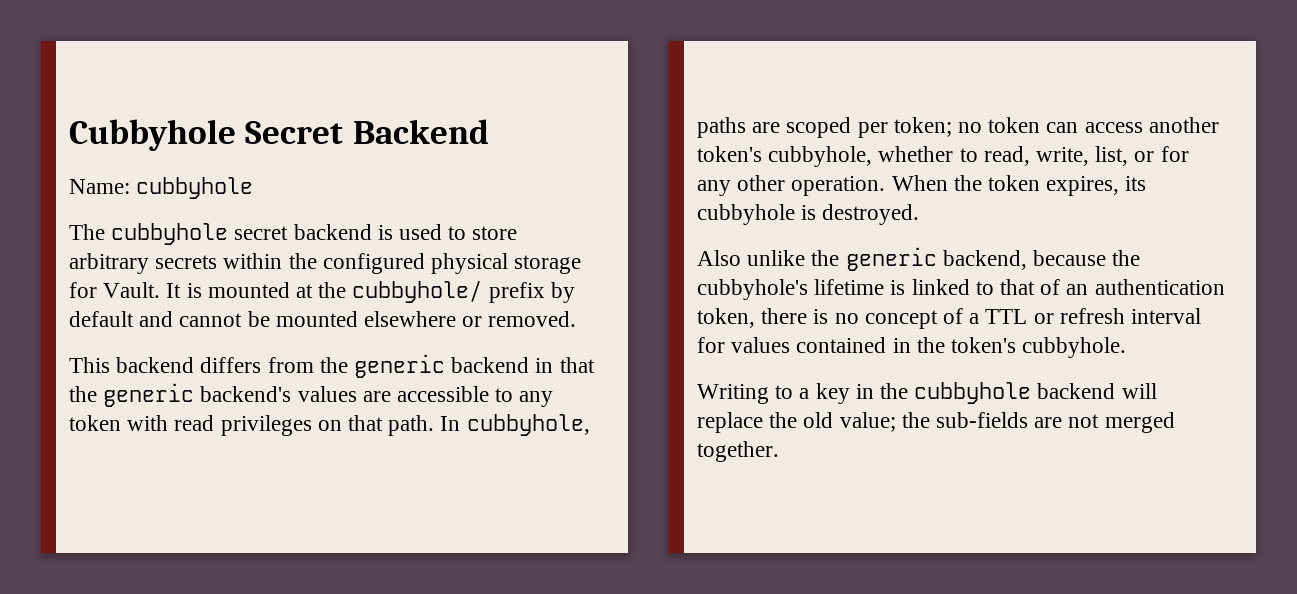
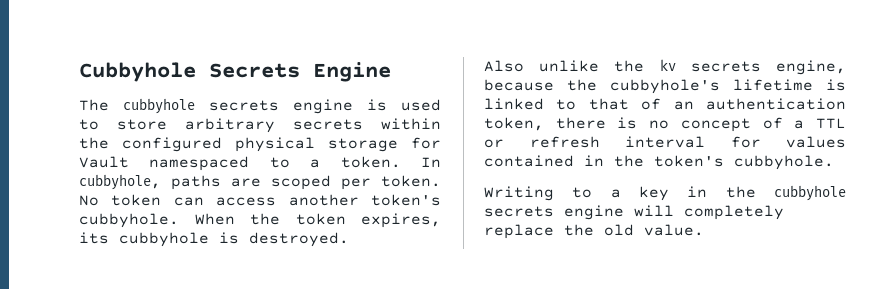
[245,119,489,144] [69,177,254,199] Secret Backend // Name: cubbyhole -> [209,62,391,82] Secrets Engine
[234,224,372,240] secret backend -> [209,99,353,114] secrets engine
[103,280,575,303] [69,311,577,327] [69,354,595,378] [69,383,554,407] [69,415,435,436] Vault. It is mounted at the cubbyhole/ prefix by default and cannot be mounted elsewhere or removed. // This backend differs from the generic backend in that the generic backend's values are accessible to any token with read privileges on that path. -> [79,156,401,171] Vault namespaced to a token.
[893,117,983,137] token; no -> [381,175,441,187] [79,195,99,206] token. No
[768,146,1189,167] [697,175,886,196] cubbyhole, whether to read, write, list, or for any other operation. -> [79,213,179,228] cubbyhole.
[845,247,1027,271] generic backend, -> [659,59,846,75] kv secrets engine,
[1037,383,1157,399] [697,412,1175,433] [697,441,779,462] backend will replace the old value; the sub-fields are not merged together. -> [484,205,784,220] [484,224,704,239] secrets engine will completely replace the old value.

